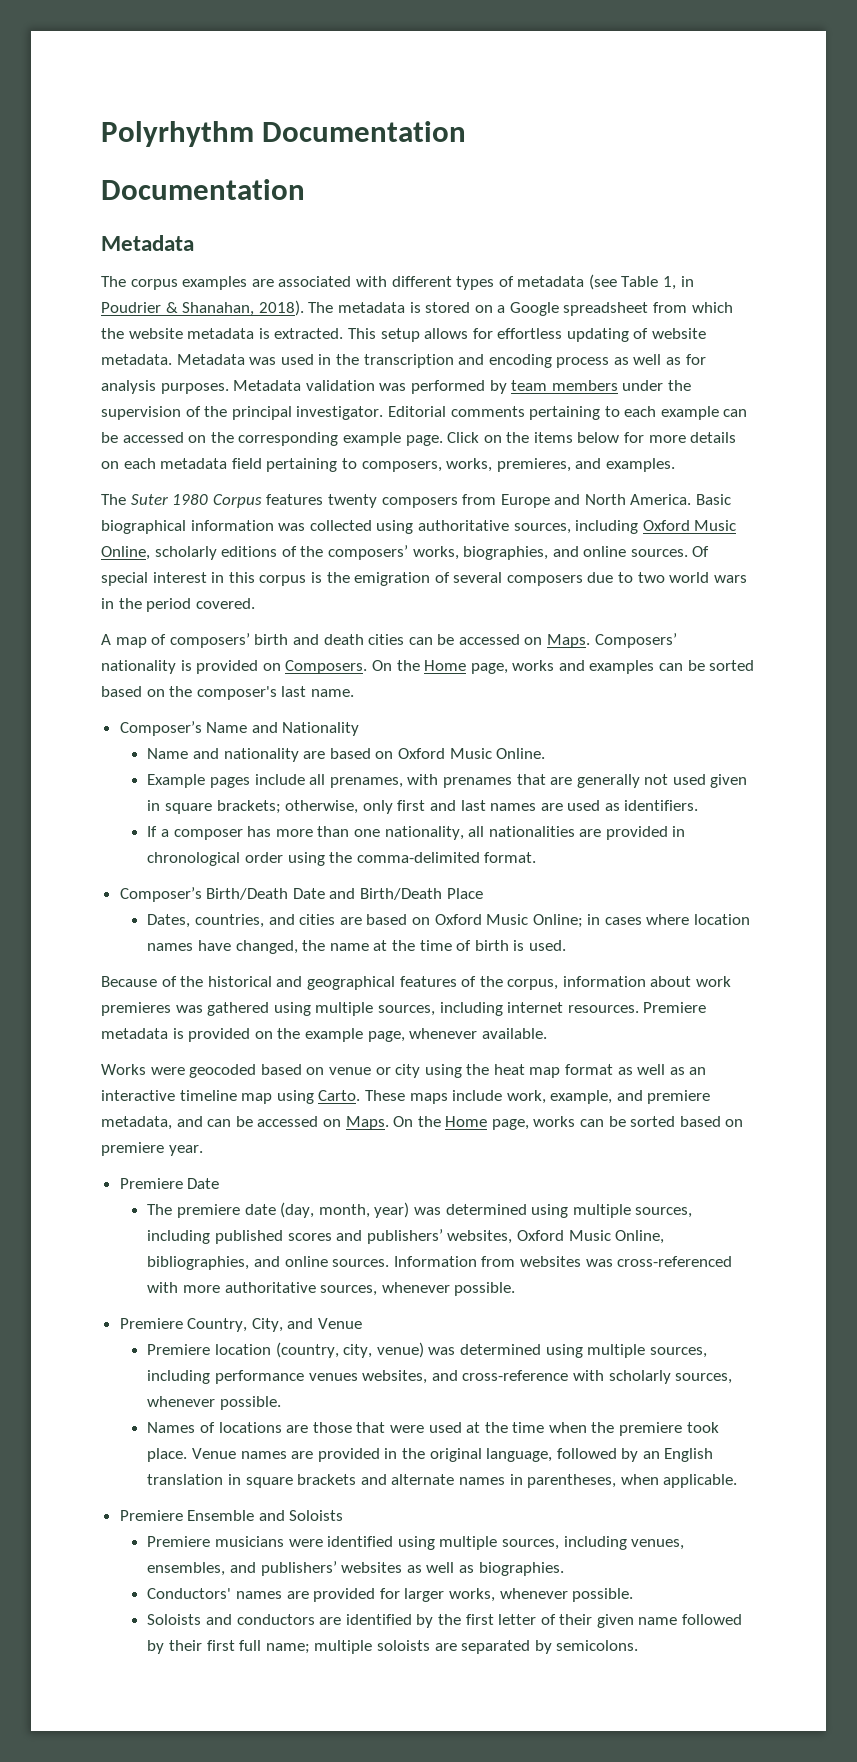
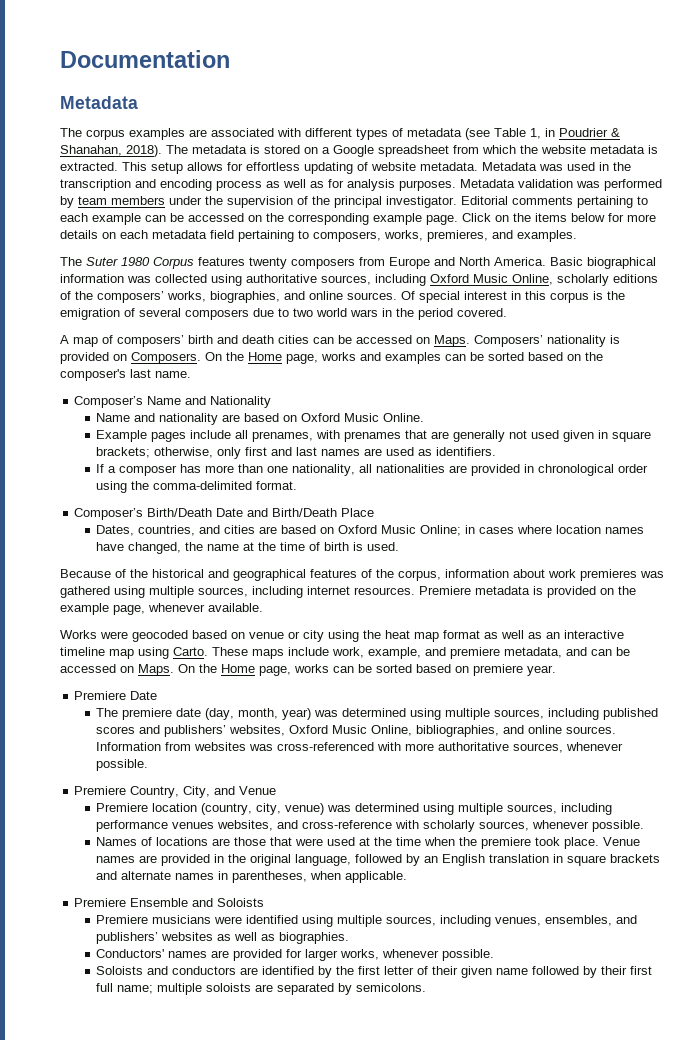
[101,121,467,147] Polyrhythm Documentation // -> (60, 59) none

